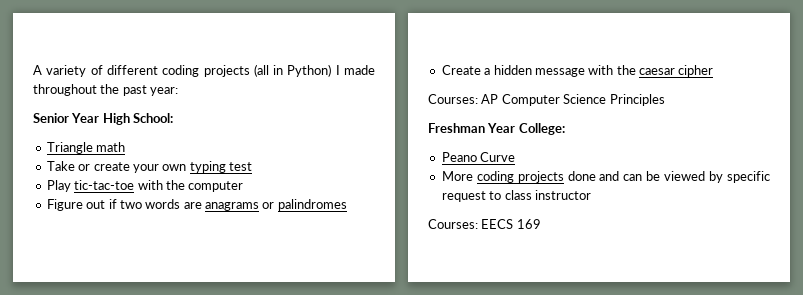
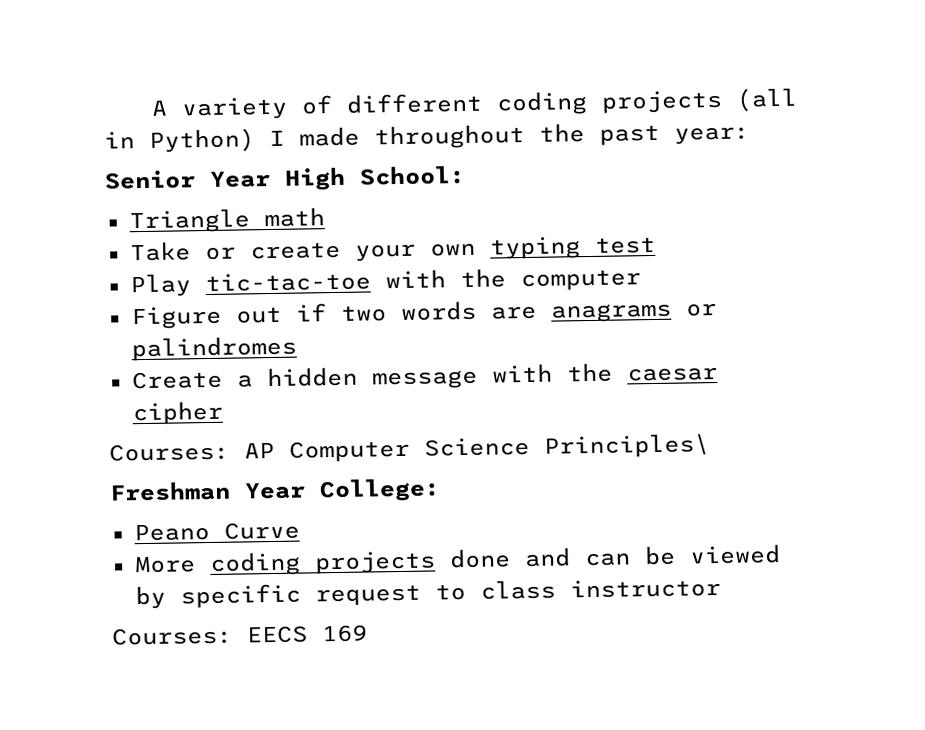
[609,94,665,106] Principles -> [544,433,710,459] Principles\

